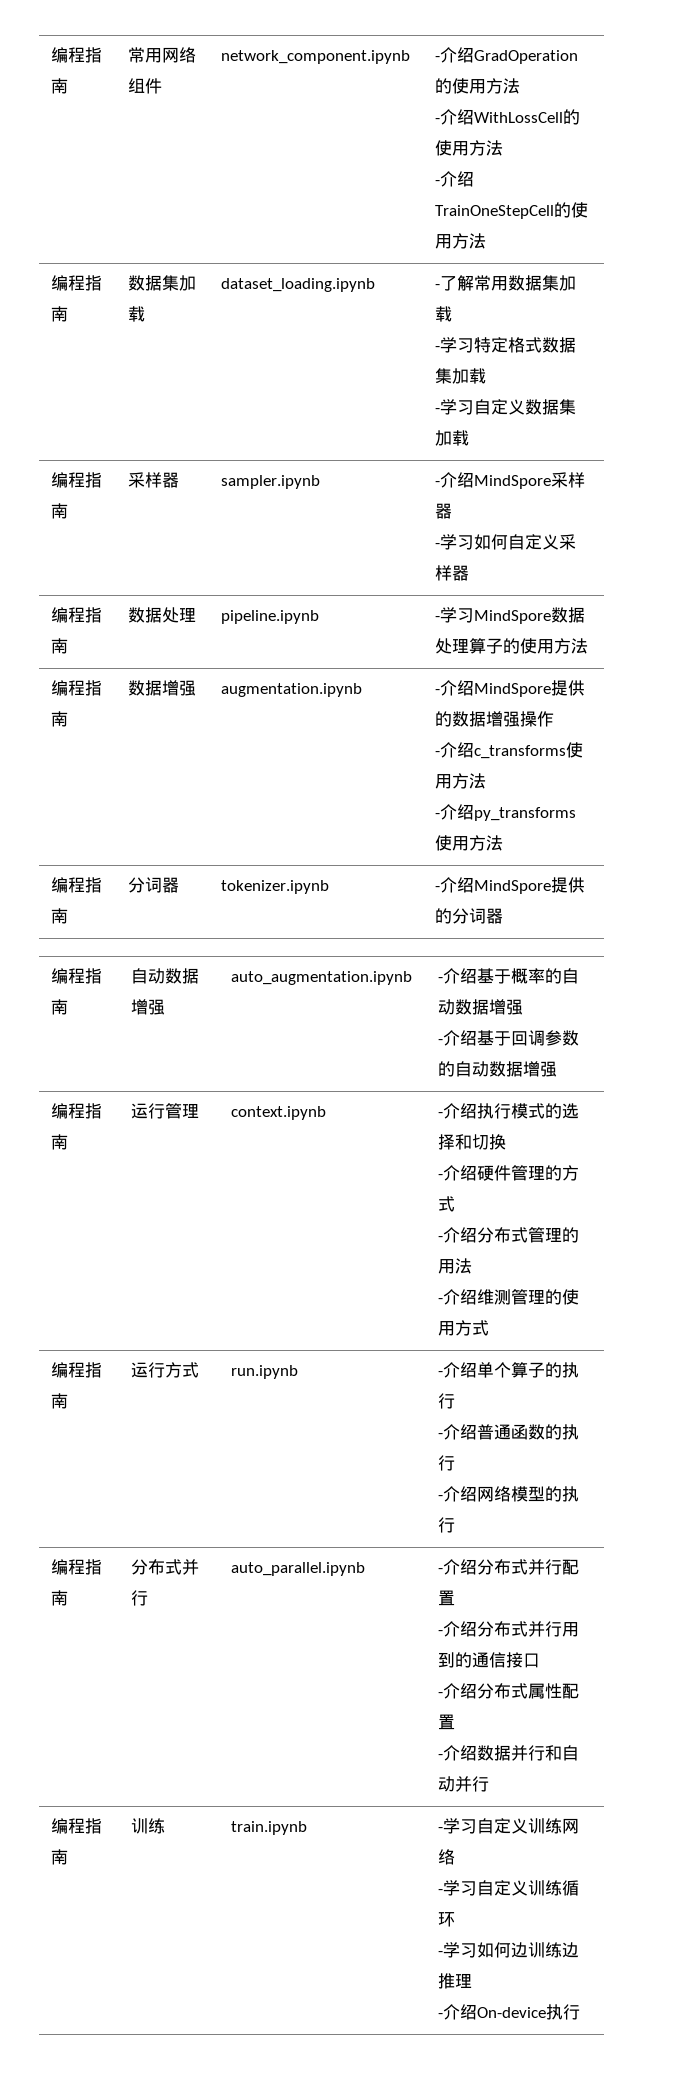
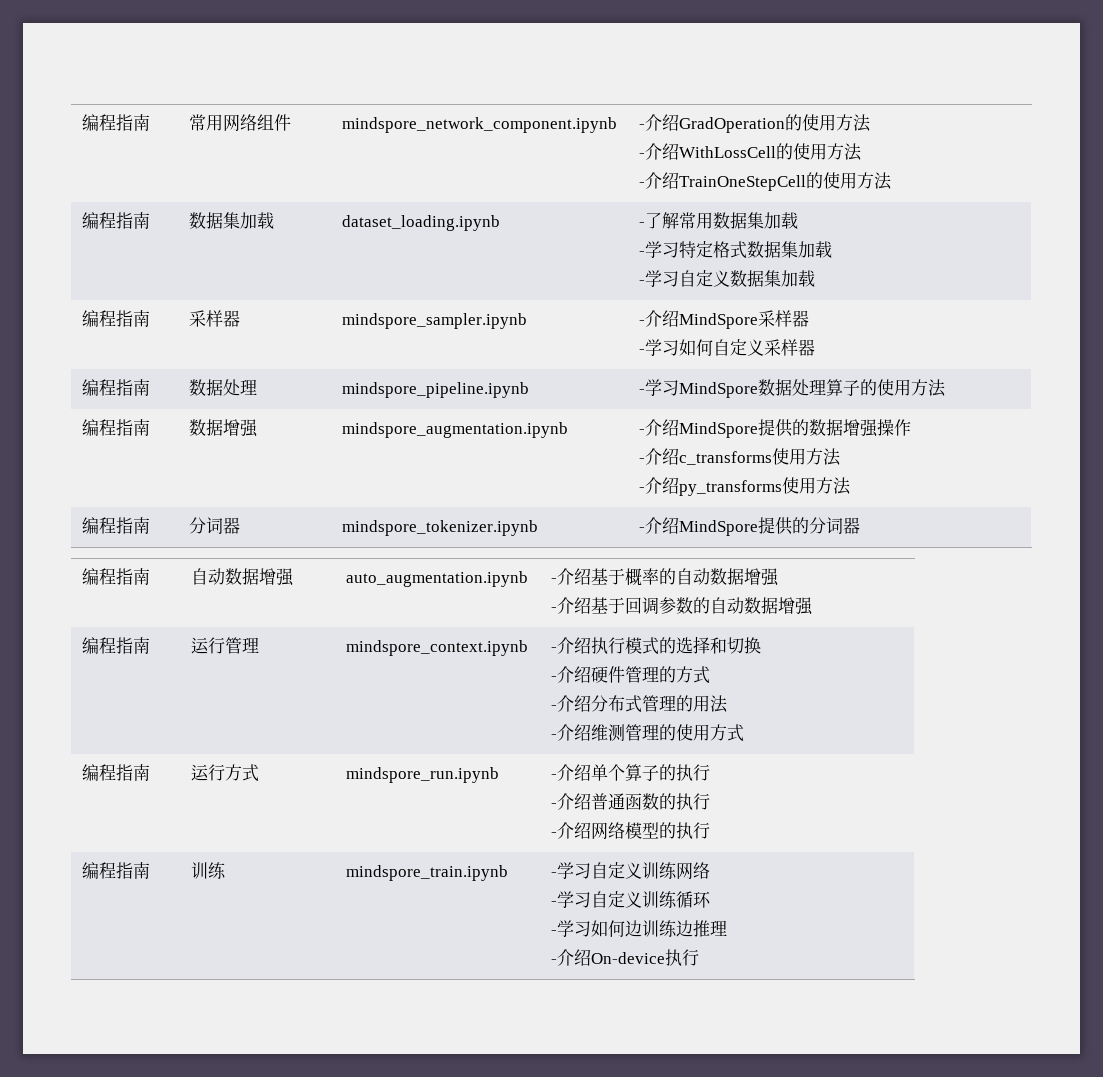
[221,50,411,64] network_component.ipynb -> [342,117,618,133] mindspore_network_component.ipynb
[221,475,321,489] sampler.ipynb -> [342,313,528,329] mindspore_sampler.ipynb
[221,610,320,624] pipeline.ipynb -> [342,382,530,398] mindspore_pipeline.ipynb
[221,683,363,697] augmentation.ipynb -> [342,422,569,438] mindspore_augmentation.ipynb
[221,880,330,894] tokenizer.ipynb -> [342,520,539,536] mindspore_tokenizer.ipynb
[231,1106,327,1120] context.ipynb -> [346,640,529,656] mindspore_context.ipynb
[231,1365,299,1379] run.ipynb -> [346,767,500,783] mindspore_run.ipynb
[51,1559,103,1575] [51,1590,69,1606] [131,1559,200,1575] [131,1590,149,1606] [231,1562,366,1576] [438,1559,580,1575] [438,1590,456,1606] [438,1621,580,1637] [438,1652,541,1668] [438,1683,580,1699] [438,1714,456,1730] [438,1745,580,1761] [438,1776,490,1792] // 编程指南 | 分布式并行 | auto_parallel.ipynb | -介绍分布式并行配置 // -介绍分布式并行用到的通信接口 // -介绍分布式属性配置 // -介绍数据并行和自动并行 -> (711, 830) none
[231,1821,308,1835] train.ipynb -> [346,865,509,881] mindspore_train.ipynb

